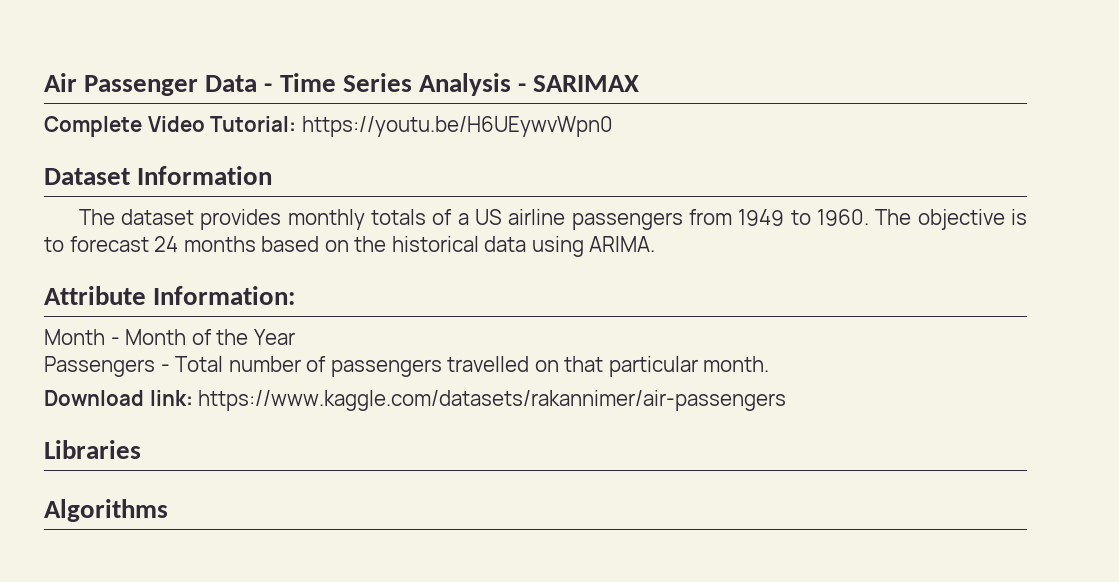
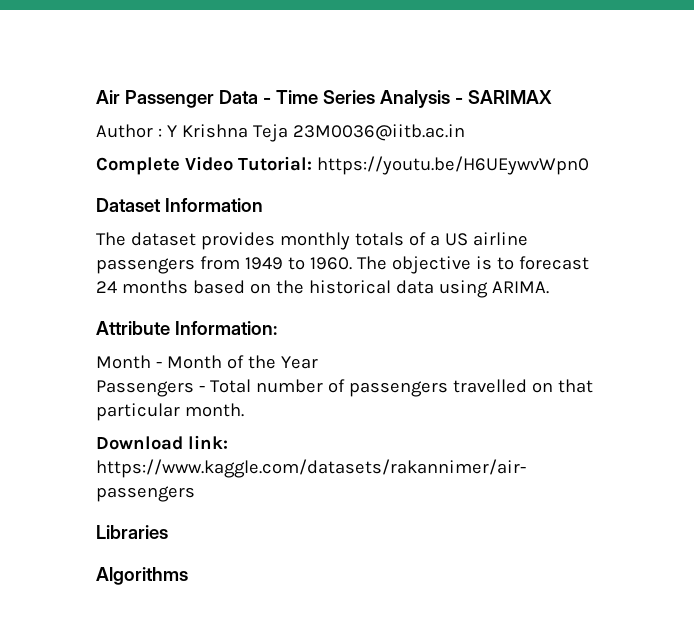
(640, 83) none -> [96,124,465,142] // Author : Y Krishna Teja 23M0036@iitb.ac.in

